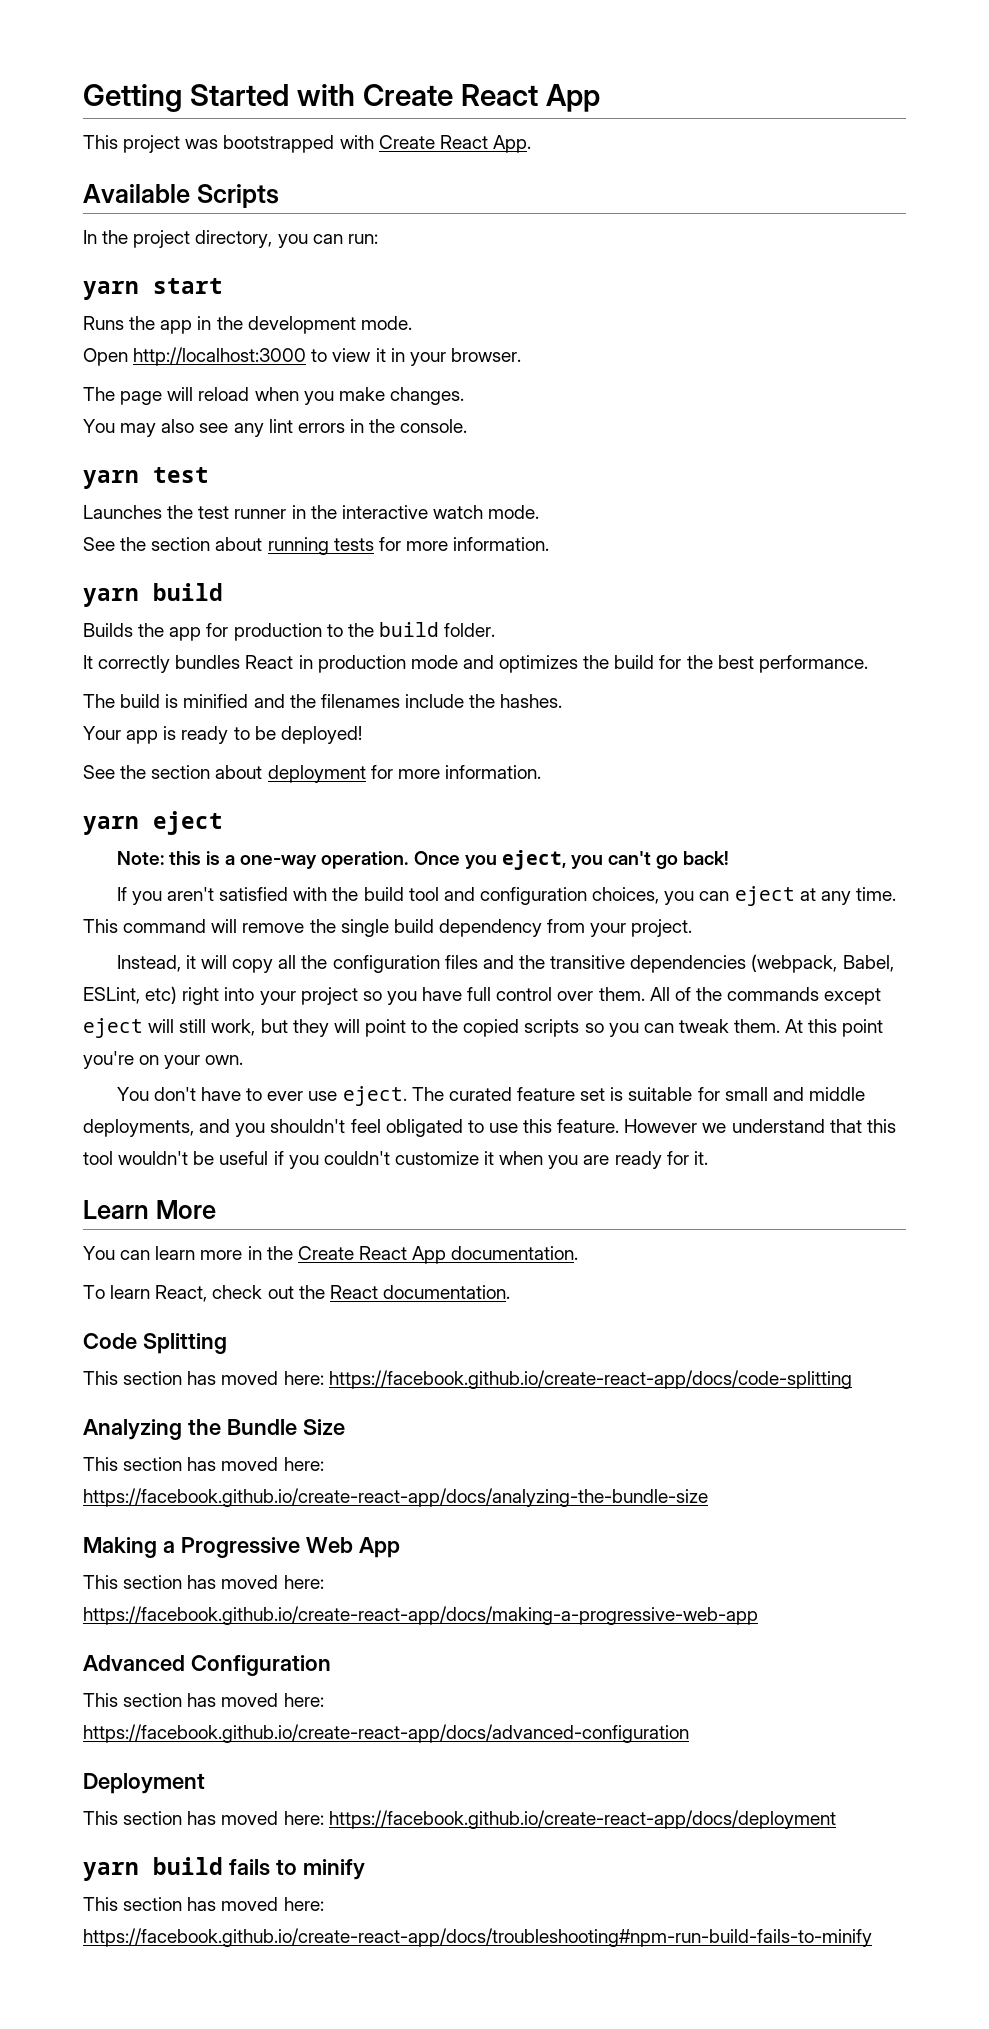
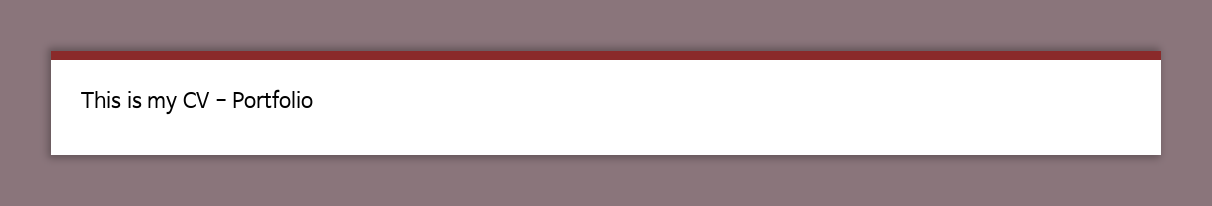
[83,84,600,112] [83,135,531,153] [83,184,279,208] [83,230,378,248] [83,278,223,300] [83,316,412,334] [83,347,521,366] [83,387,464,405] [83,419,468,437] [83,467,209,489] [83,505,540,519] [83,537,550,555] [83,583,223,607] [83,622,496,641] [83,655,868,673] [83,694,563,708] [83,726,362,744] [83,765,541,783] [83,811,223,835] [116,850,730,870] [116,886,896,906] [83,919,693,937] [116,954,894,973] [83,986,882,1005] [83,1018,884,1038] [83,1051,244,1069] [116,1086,865,1106] [83,1119,896,1137] [83,1151,708,1169] [83,1200,216,1219] [83,1246,579,1264] [83,1285,510,1302] [83,1333,227,1354] [83,1370,852,1389] [83,1419,345,1440] [83,1457,324,1471] [83,1488,708,1507] [83,1537,400,1558] [83,1575,324,1589] [83,1606,758,1625] [83,1655,331,1676] [83,1693,324,1707] [83,1724,689,1743] [83,1773,205,1794] [83,1810,836,1829] [83,1857,365,1881] [83,1897,324,1911] [83,1928,872,1947] Getting Started with Create React App // This project was bootstrapped with Create React App. // Available Scripts // In the project directory, you can run: // yarn start // Runs the app in the development mode. // Open http://localhost:3000 to view it in your browser. // The page will reload when you make changes. // You may also see any lint errors in the console. // yarn test // Launches the test runner in the interactive watch mode. // See the section about running tests for more information. // yarn build // Builds the app for production to the build folder. // It correctly bundles React in production mode and optimizes the build for the best performance. // The build is minified and the filenames include the hashes. // Your app is ready to be deployed! // See the section about deployment for more information. // yarn eject // Note: this is a one-way operation. Once you eject, you can't go back! // If you aren't satisfied with the build tool and configuration choices, you can eject at any time. This command will remove the single build dependency from your project. // Instead, it will copy all the configuration files and the transitive dependencies (webpack, Babel, ESLint, etc) right into your project so you have full control over them. All of the commands except eject will still work, but they will point to the copied scripts so you can tweak them. At this point you're on your own. // You don't have to ever use eject. The curated feature set is suitable for small and middle deployments, and you shouldn't feel obligated to use this feature. However we understand that this tool wouldn't be useful if you couldn't customize it when you are ready for it. // Learn More // You can learn more in the Create React App documentation. // To learn React, check out the React documentation. // Code Splitting // This section has moved here: https://facebook.github.io/create-react-app/docs/code-splitting // Analyzing the Bundle Size // This section has moved here: https://facebook.github.io/create-react-app/docs/analyzing-the-bundle-size // Making a Progressive Web App // This section has moved here: https://facebook.github.io/create-react-app/docs/making-a-progressive-web-app // Advanced Configuration // This section has moved here: https://facebook.github.io/create-react-app/docs/advanced-configuration // Deployment // This section has moved here: https://facebook.github.io/create-react-app/docs/deployment // yarn build fails to minify // This section has moved here: https://facebook.github.io/create-react-app/docs/troubleshooting#npm-run-build-fails-to-minify -> [81,89,314,115] This is my CV - Portfolio

